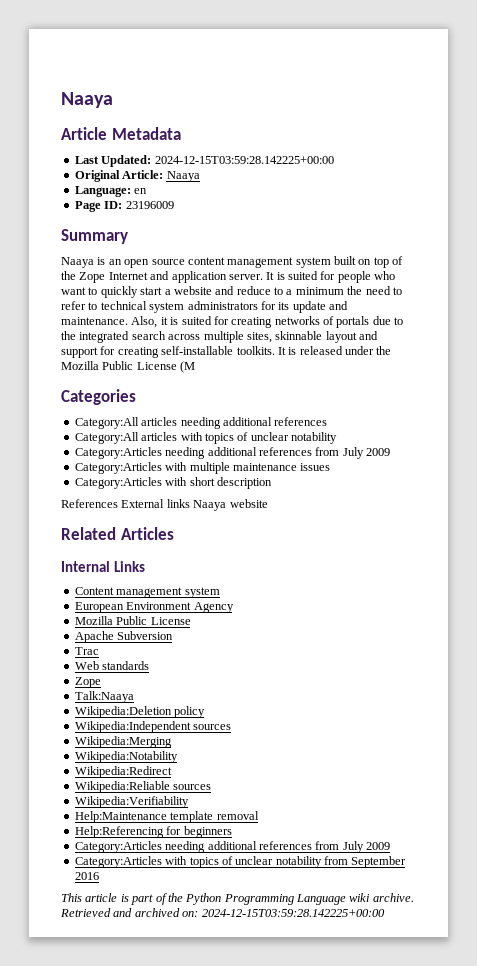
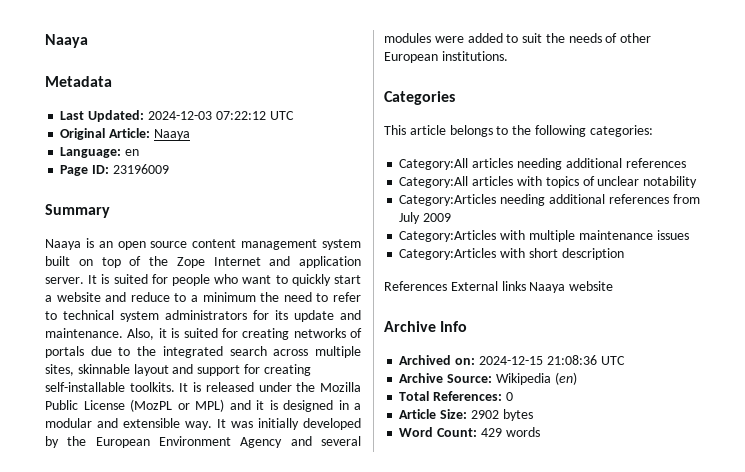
[61,92,113,108] [61,127,107,140] Naaya // Article -> [45,34,88,48] Naaya //
[154,156,334,164] 2024-12-15T03:59:28.142225+00:00 -> [147,111,294,120] 2024-12-03 07:22:12 UTC
[180,361,196,373] [61,389,136,405] (M // Categories -> [130,399,361,412] [45,418,361,430] [45,436,361,448] [384,33,652,43] [384,51,508,63] [384,91,455,105] [384,125,653,137] (MozPL or MPL) and it is designed in a modular and extensible way. It was initially developed by the European Environment Agency and several modules were added to suit the needs of other European institutions. // Categories // This article belongs to the following categories:
[61,527,174,540] [61,561,145,572] [74,587,220,598] [74,602,234,613] [74,616,191,625] [74,631,174,643] [74,647,99,655] [74,661,150,670] [74,677,101,688] [74,691,134,703] [74,706,206,718] [74,721,232,733] [74,736,172,748] [74,751,178,763] [74,766,172,778] [74,781,212,793] [74,796,189,808] [74,811,259,823] [74,826,232,838] [74,841,390,853] [74,856,407,868] [74,872,99,880] [61,893,414,905] [60,908,385,917] Related Articles // Internal Links // Content management system // European Environment Agency // Mozilla Public License // Apache Subversion // Trac // Web standards // Zope // Talk:Naaya // Wikipedia:Deletion policy // Wikipedia:Independent sources // Wikipedia:Merging // Wikipedia:Notability // Wikipedia:Redirect // Wikipedia:Reliable sources // Wikipedia:Verifiability // Help:Maintenance template removal // Help:Referencing for beginners // Category:Articles needing additional references from July 2009 // Category:Articles with topics of unclear notability from September 2016 // This article is part of the Python Programming Language wiki archive. Retrieved and archived on: 2024-12-15T03:59:28.142225+00:00 -> [384,321,468,332] [399,355,625,365] [399,372,577,385] [399,391,513,401] [399,409,533,421] [399,427,540,437] Archive Info // Archived on: 2024-12-15 21:08:36 UTC // Archive Source: Wikipedia (en) // Total References: 0 // Article Size: 2902 bytes // Word Count: 429 words

